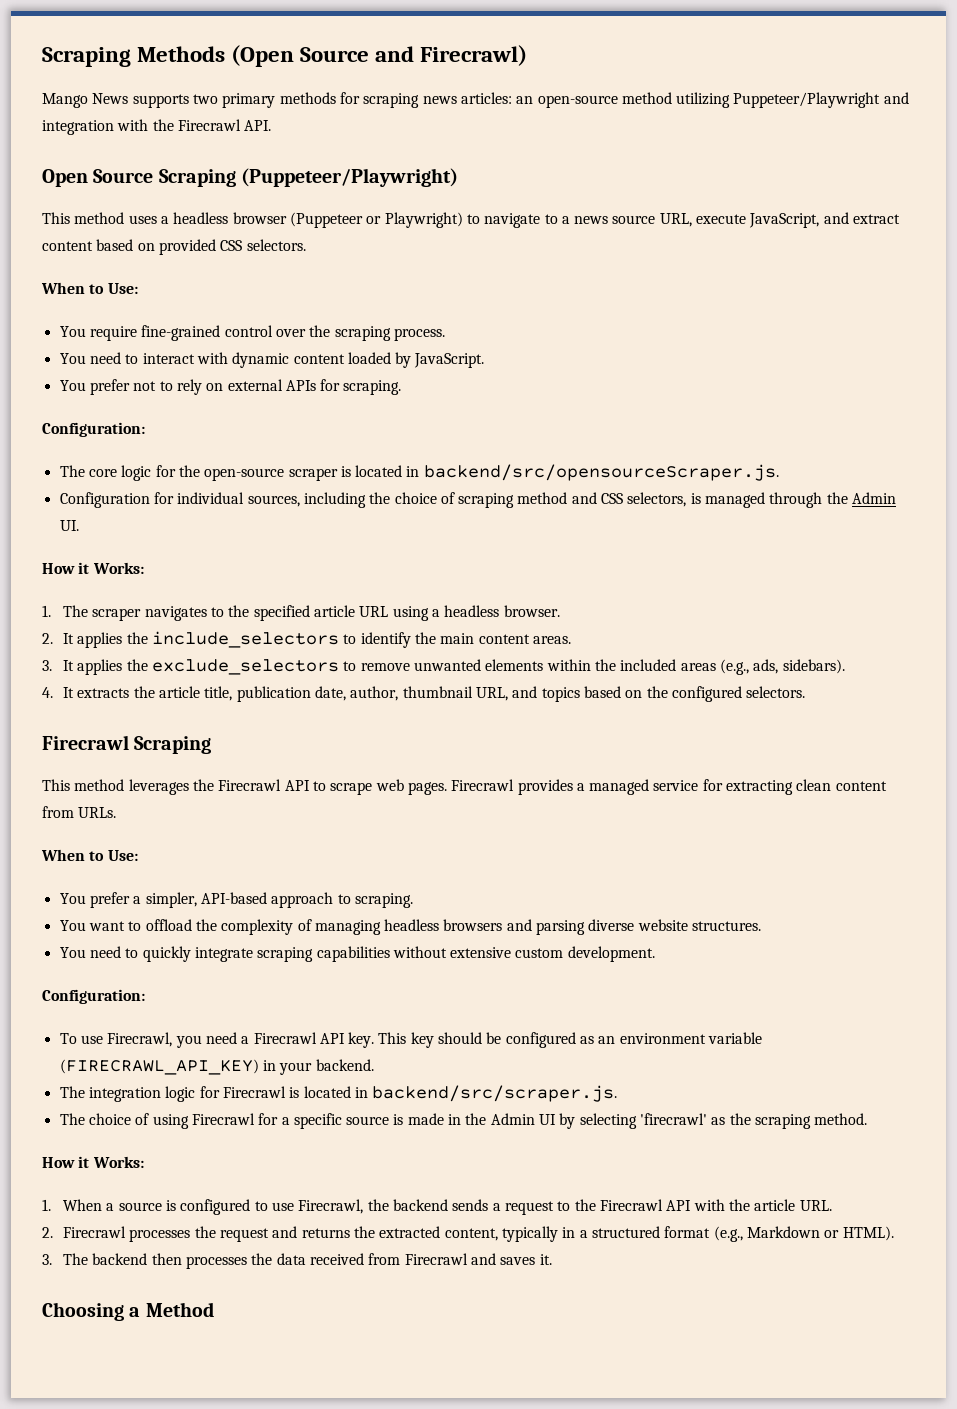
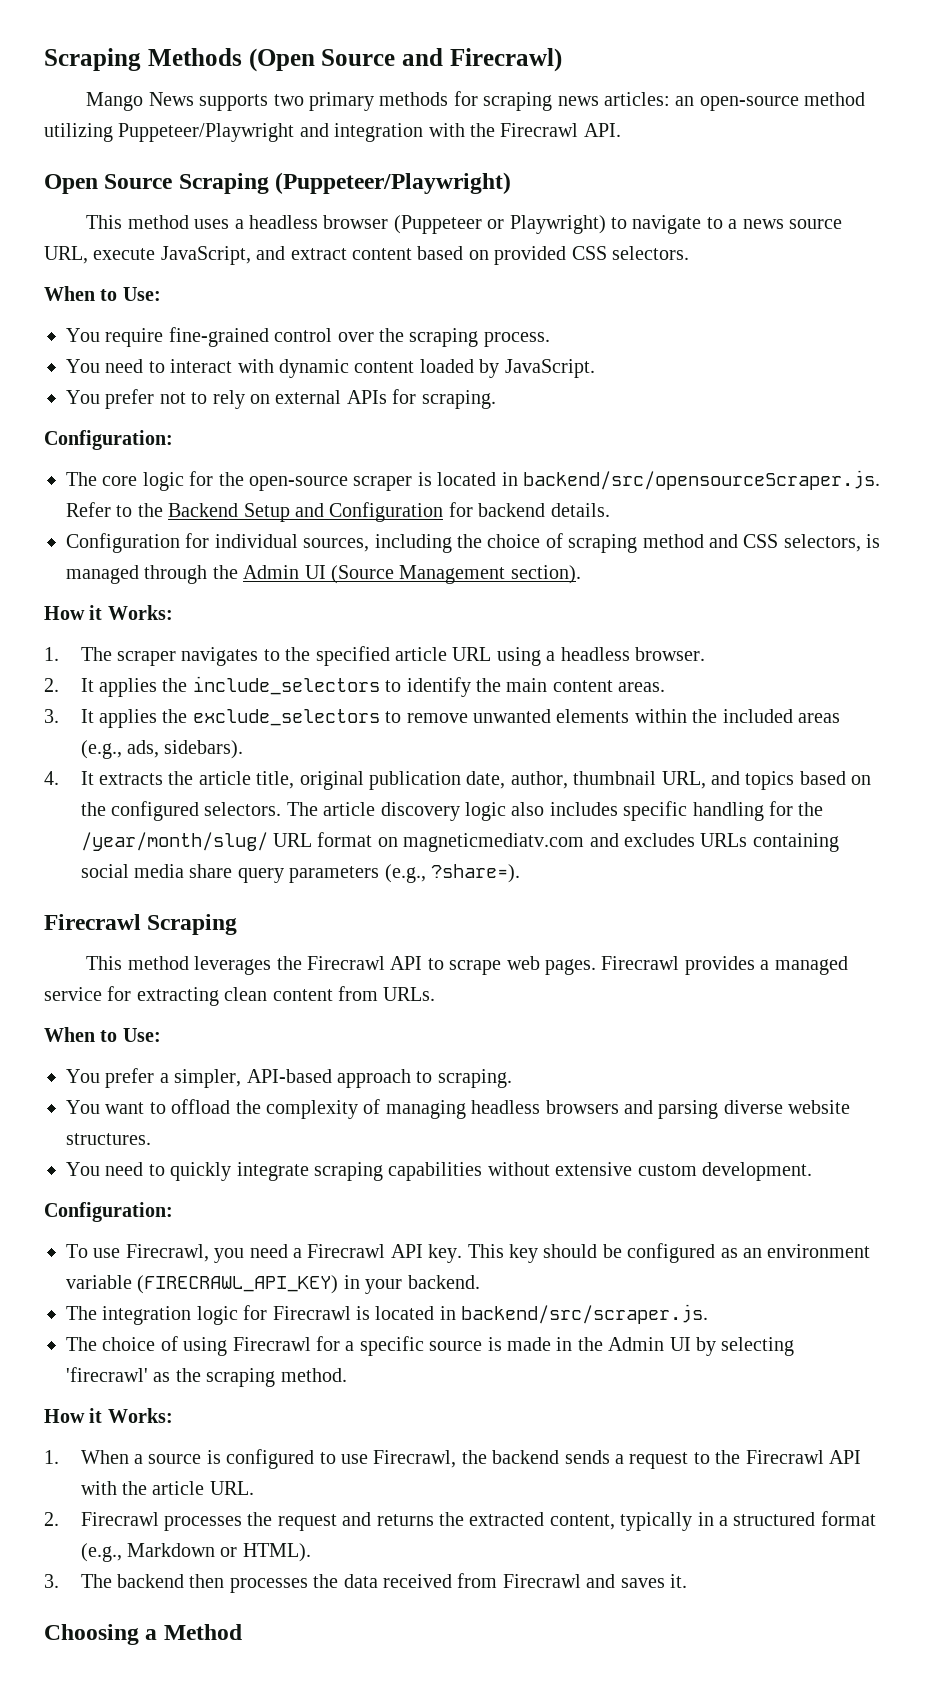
(779, 472) none -> [66,502,610,522] Refer to the Backend Setup and Configuration for backend details.
[59,520,79,531] UI. -> [304,565,581,584] UI (Source Management section).
(233, 693) none -> [299,771,364,790] original
(806, 692) none -> [286,801,824,821] [80,832,839,852] [80,864,521,883] The article discovery logic also includes specific handling for the /year/month/slug/ URL format on magneticmediatv.com and excludes URLs containing social media share query parameters (e.g., ?share=).

